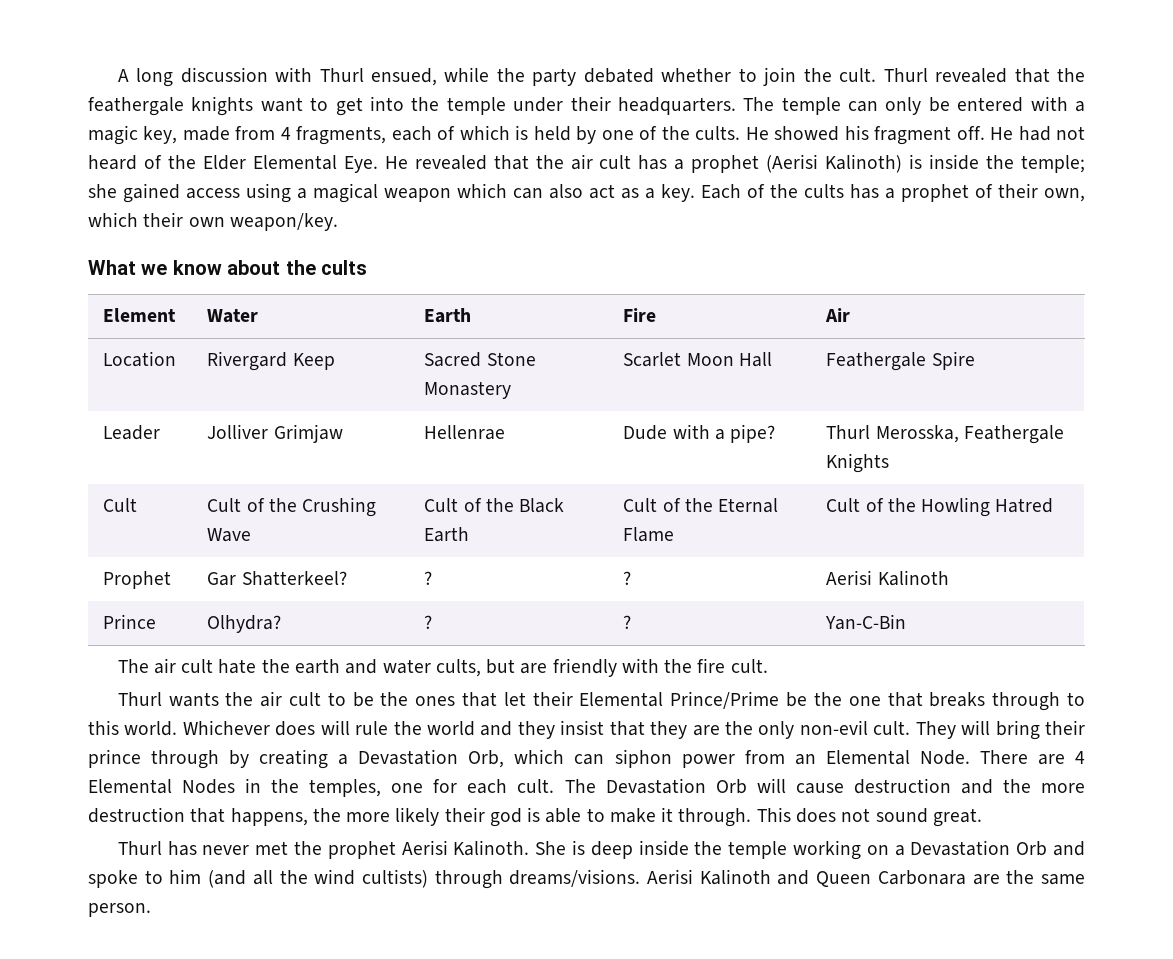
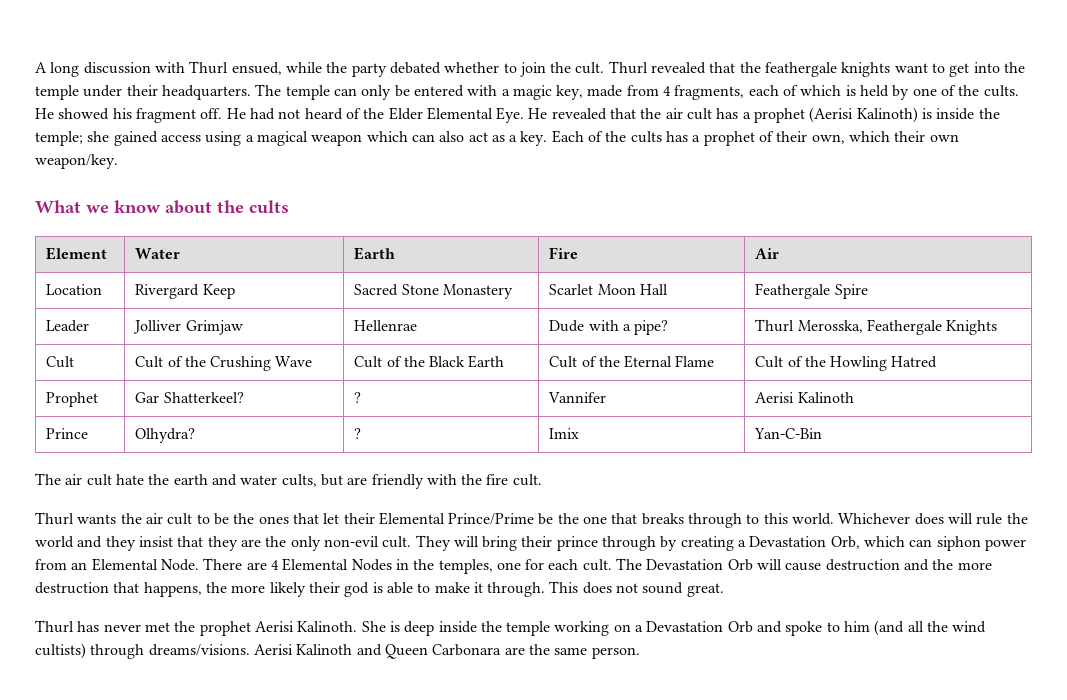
[623,571,632,585] ? -> [548,392,607,403] Vannifer
[623,615,632,629] ? -> [549,428,580,439] Imix

